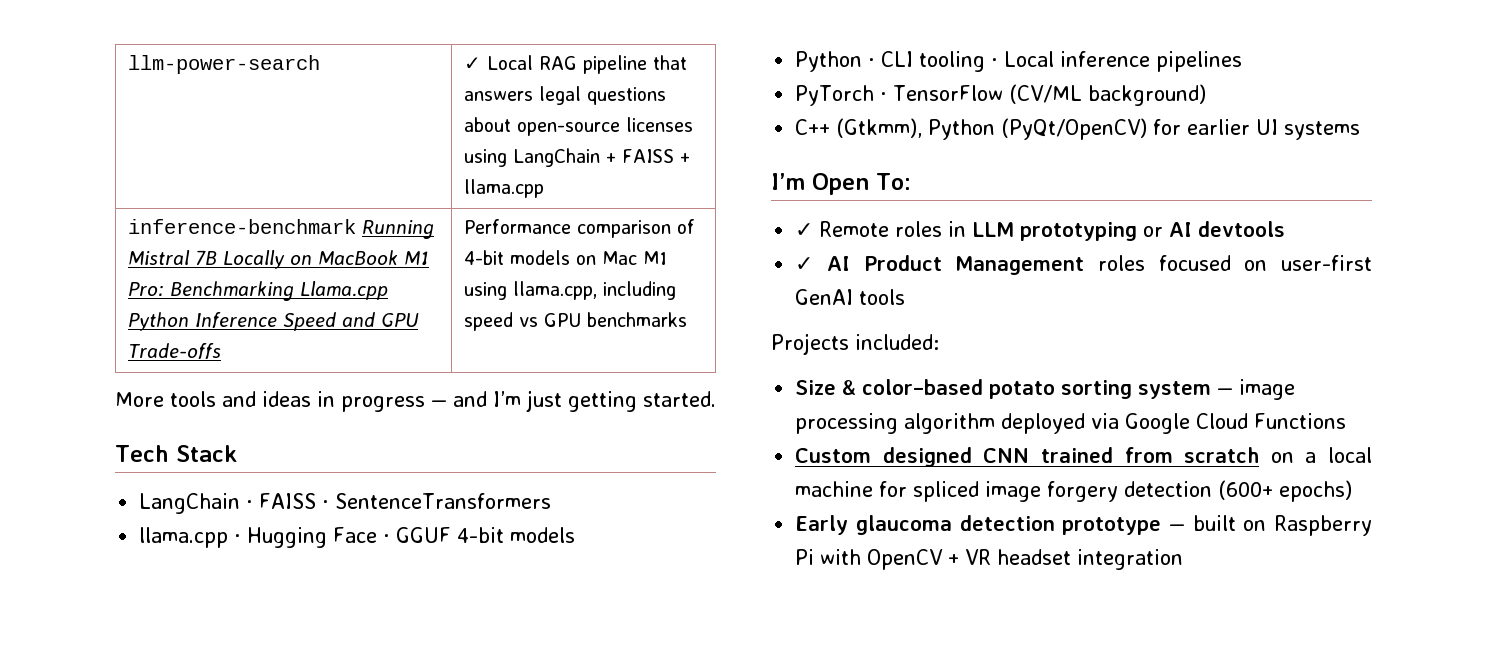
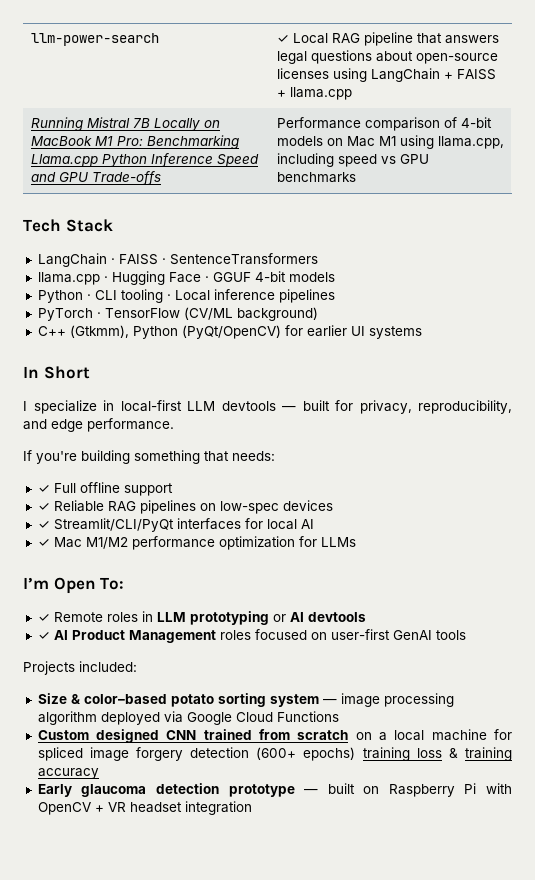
[127,219,356,234] inference-benchmark -> (352, 93) none
[115,390,716,412] // More tools and ideas in progress — and I’m just getting started. -> (356, 177) none
(1361, 130) none -> [23,366,90,379] [23,400,512,414] [23,418,174,432] [23,450,275,464] [37,482,173,496] [37,500,333,514] [37,518,314,532] [37,536,356,550] // In Short // I specialize in local-first LLM devtools — built for privacy, reproducibility, and edge performance. // If you're building something that needs: // ✓ Full offline support // ✓ Reliable RAG pipelines on low-spec devices // ✓ Streamlit/CLI/PyQt interfaces for local AI // ✓ Mac M1/M2 performance optimization for LLMs
(1353, 491) none -> [362,747,512,761] [37,768,99,779] training loss & training accuracy

